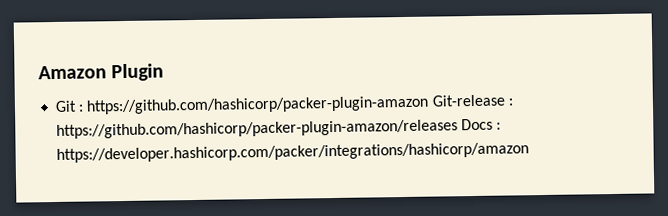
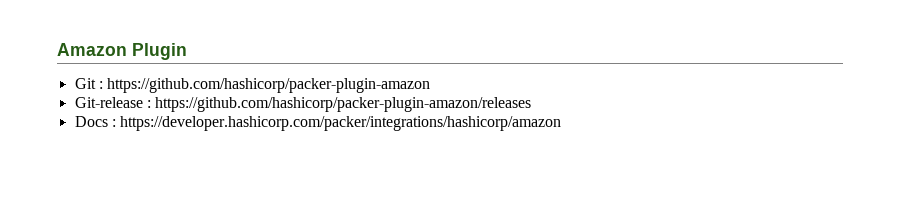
(430, 105) none -> (431, 85) //
(459, 129) none -> (532, 104) //

